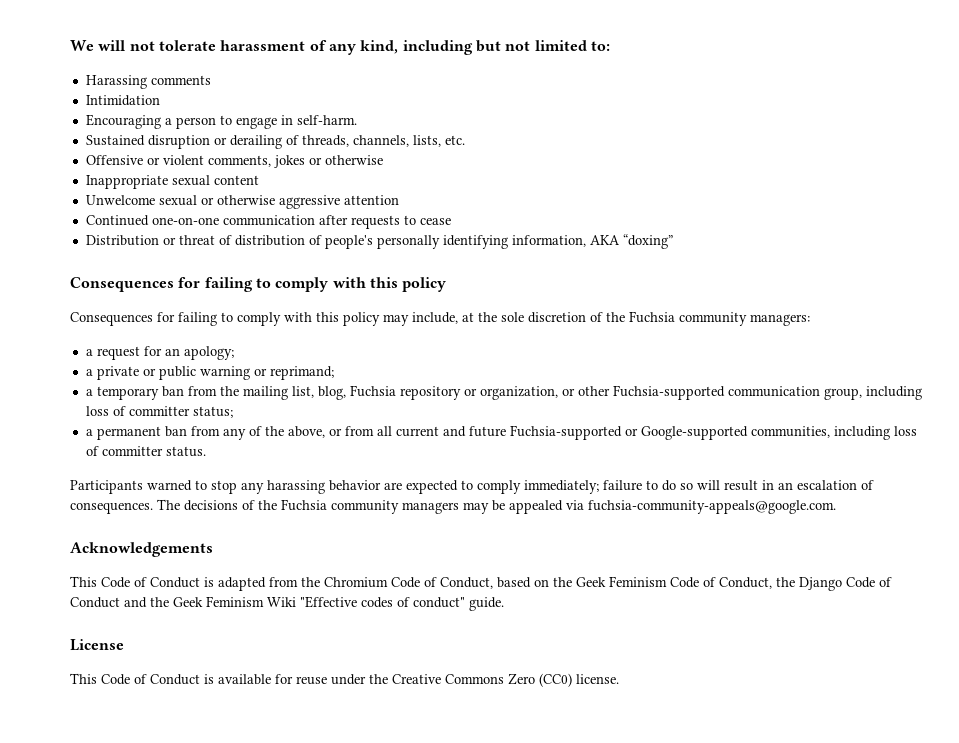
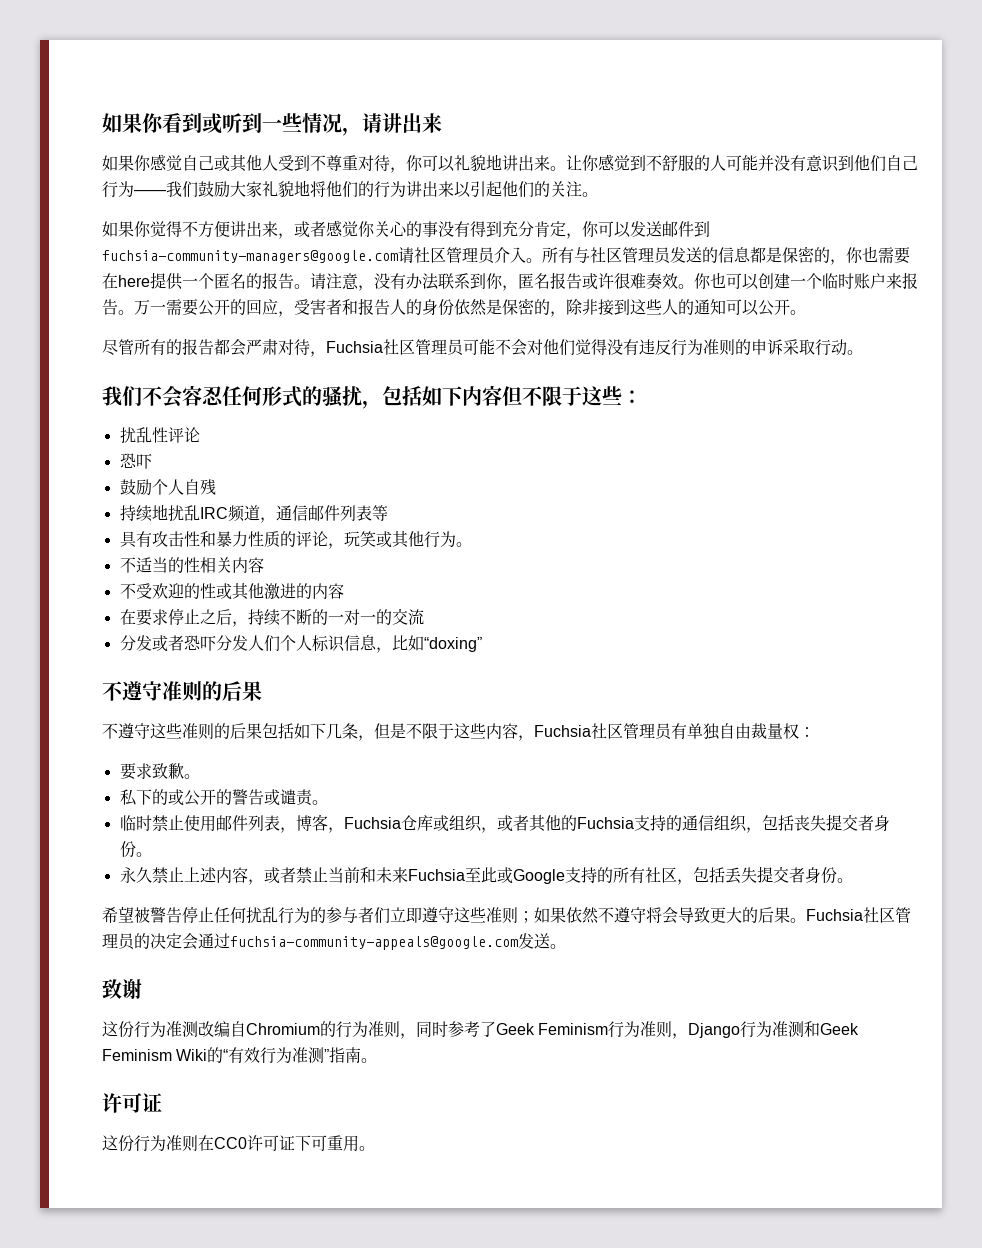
[70,40,610,55] [85,75,211,89] [85,95,160,106] [85,114,357,129] [85,135,465,149] [85,155,383,168] [85,175,259,189] [85,195,399,209] [85,215,451,229] [85,234,673,249] [70,277,447,292] [70,311,810,326] [85,346,234,360] [85,366,334,380] [85,385,922,400] [85,406,233,418] [85,425,917,440] [85,446,206,457] [70,480,874,494] [70,499,836,514] [70,542,213,557] [70,576,892,591] [70,596,504,611] [70,639,124,651] [70,673,619,687] We will not tolerate harassment of any kind, including but not limited to: // Harassing comments // Intimidation // Encouraging a person to engage in self-harm. // Sustained disruption or derailing of threads, channels, lists, etc. // Offensive or violent comments, jokes or otherwise // Inappropriate sexual content // Unwelcome sexual or otherwise aggressive attention // Continued one-on-one communication after requests to cease // Distribution or threat of distribution of people's personally identifying information, AKA “doxing” // Consequences for failing to comply with this policy // Consequences for failing to comply with this policy may include, at the sole discretion of the Fuchsia community managers: // a request for an apology; // a private or public warning or reprimand; // a temporary ban from the mailing list, blog, Fuchsia repository or organization, or other Fuchsia-supported communication group, including loss of committer status; // a permanent ban from any of the above, or from all current and future Fuchsia-supported or Google-supported communities, including loss of committer status. // Participants warned to stop any harassing behavior are expected to comply immediately; failure to do so will result in an escalation of consequences. The decisions of the Fuchsia community managers may be appealed via fuchsia-community-appeals@google.com. // Acknowledgements // This Code of Conduct is adapted from the Chromium Code of Conduct, based on the Geek Feminism Code of Conduct, the Django Code of Conduct and the Geek Feminism Wiki "Effective codes of conduct" guide. // License // This Code of Conduct is available for reuse under the Creative Commons Zero (CC0) license. -> [102,113,442,136] [102,154,918,173] [102,180,598,198] [102,220,710,239] [102,246,910,265] [102,272,918,291] [102,298,806,317] [102,338,863,357] [102,385,642,409] [119,427,200,443] [119,453,152,469] [119,479,216,496] [119,504,388,523] [119,531,472,549] [119,557,264,573] [119,583,344,600] [119,608,424,627] [119,635,482,653] [102,681,262,702] [102,723,815,741] [119,763,200,780] [119,789,328,806] [119,814,890,833] [119,841,152,858] [119,866,853,885] [102,906,911,924] [102,933,566,950] [102,979,142,999] [102,1021,860,1039] [102,1047,378,1064] [102,1093,162,1113] [102,1135,375,1152] 如果你看到或听到一些情况，请讲出来 // 如果你感觉自己或其他人受到不尊重对待，你可以礼貌地讲出来。让你感觉到不舒服的人可能并没有意识到他们自己行为——我们鼓励大家礼貌地将他们的行为讲出来以引起他们的关注。 // 如果你觉得不方便讲出来，或者感觉你关心的事没有得到充分肯定，你可以发送邮件到fuchsia-community-managers@google.com请社区管理员介入。所有与社区管理员发送的信息都是保密的，你也需要在here提供一个匿名的报告。请注意，没有办法联系到你，匿名报告或许很难奏效。你也可以创建一个临时账户来报告。万一需要公开的回应，受害者和报告人的身份依然是保密的，除非接到这些人的通知可以公开。 // 尽管所有的报告都会严肃对待，Fuchsia社区管理员可能不会对他们觉得没有违反行为准则的申诉采取行动。 // 我们不会容忍任何形式的骚扰，包括如下内容但不限于这些： // 扰乱性评论 // 恐吓 // 鼓励个人自残 // 持续地扰乱IRC频道，通信邮件列表等 // 具有攻击性和暴力性质的评论，玩笑或其他行为。 // 不适当的性相关内容 // 不受欢迎的性或其他激进的内容 // 在要求停止之后，持续不断的一对一的交流 // 分发或者恐吓分发人们个人标识信息，比如“doxing” // 不遵守准则的后果 // 不遵守这些准则的后果包括如下几条，但是不限于这些内容，Fuchsia社区管理员有单独自由裁量权： // 要求致歉。 // 私下的或公开的警告或谴责。 // 临时禁止使用邮件列表，博客，Fuchsia仓库或组织，或者其他的Fuchsia支持的通信组织，包括丧失提交者身份。 // 永久禁止上述内容，或者禁止当前和未来Fuchsia至此或Google支持的所有社区，包括丢失提交者身份。 // 希望被警告停止任何扰乱行为的参与者们立即遵守这些准则；如果依然不遵守将会导致更大的后果。Fuchsia社区管理员的决定会通过fuchsia-community-appeals@google.com发送。 // 致谢 // 这份行为准测改编自Chromium的行为准则，同时参考了Geek Feminism行为准则，Django行为准测和Geek Feminism Wiki的“有效行为准测”指南。 // 许可证 // 这份行为准则在CC0许可证下可重用。

